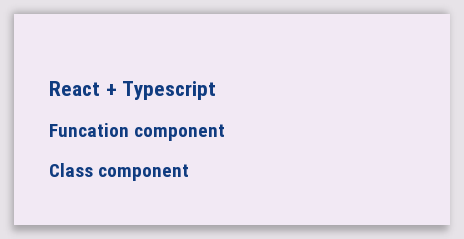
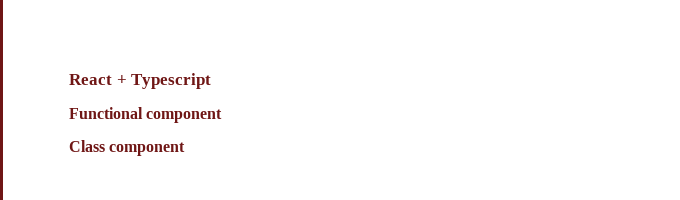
[49,123,129,137] Funcation -> [69,107,143,119] Functional

